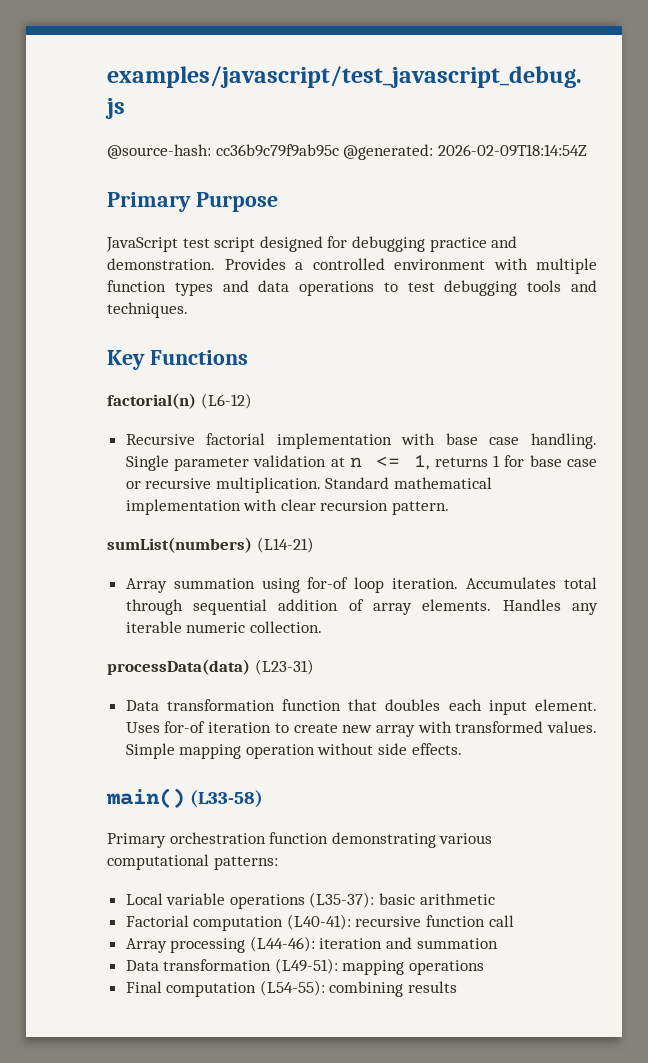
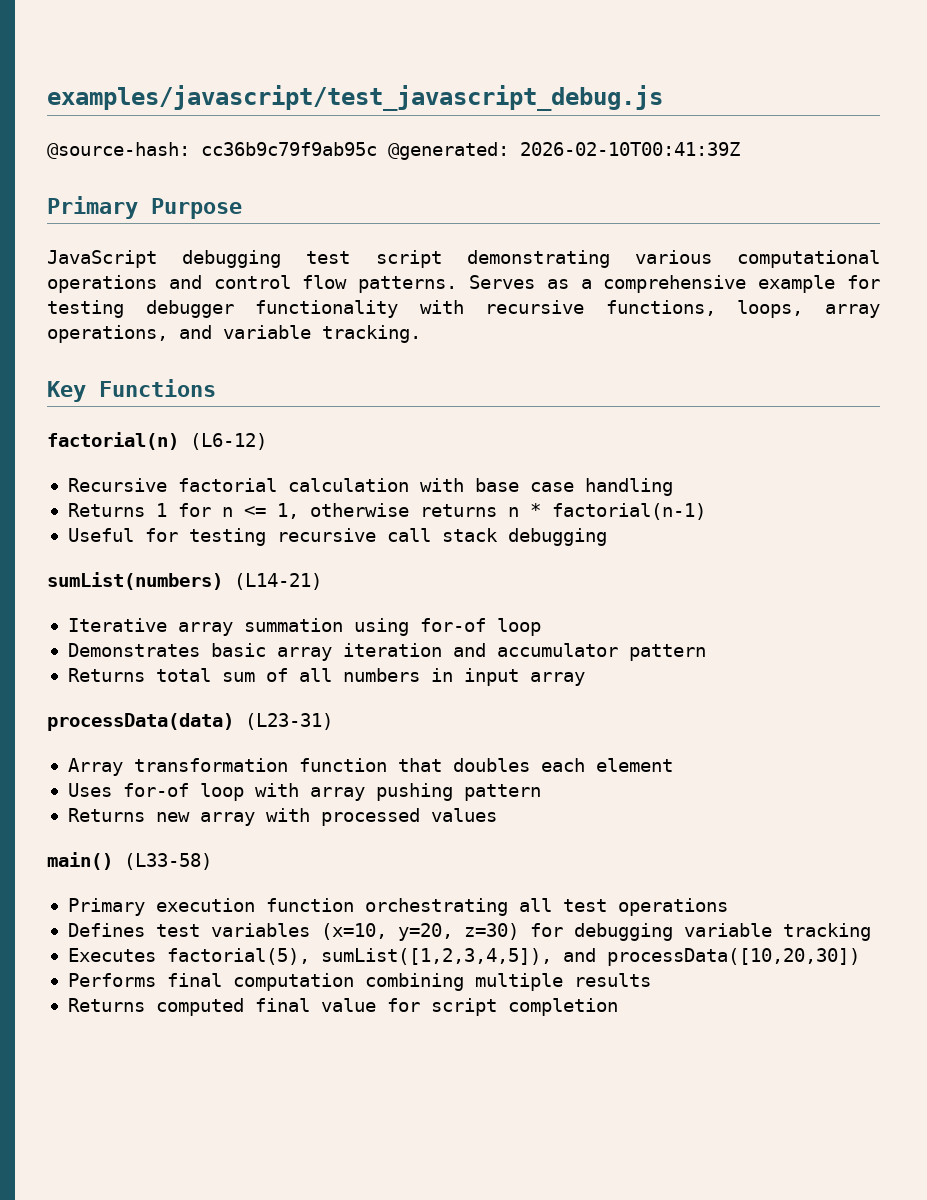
[437,144,587,157] 2026-02-09T18:14:54Z -> [520,142,740,156] 2026-02-10T00:41:39Z
(178, 244) none -> [182,250,282,268] debugging
[259,236,518,252] [107,258,597,274] [107,280,597,296] [107,302,188,318] designed for debugging practice and demonstration. Provides a controlled environment with multiple function types and data operations to test debugging tools and techniques. -> [466,250,880,268] [47,275,880,293] [47,300,880,318] [47,325,421,343] demonstrating various computational operations and control flow patterns. Serves as a comprehensive example for testing debugger functionality with recursive functions, loops, array operations, and variable tracking.
[276,433,392,449] implementation -> [287,478,409,492] calculation
[531,433,597,449] [125,455,598,471] [125,477,493,493] [125,499,450,515] handling. Single parameter validation at n <= 1, returns 1 for base case or recursive multiplication. Standard mathematical implementation with clear recursion pattern. -> [584,478,673,496] [67,503,706,520] [67,528,607,546] handling // Returns 1 for n <= 1, otherwise returns n * factorial(n-1) // Useful for testing recursive call stack debugging
[125,578,167,593] Array -> [67,618,233,636] Iterative array
[392,577,597,589] [125,599,598,615] [125,621,322,633] iteration. Accumulates total through sequential addition of array elements. Handles any iterable numeric collection. -> [67,643,706,661] [67,668,585,686] // Demonstrates basic array iteration and accumulator pattern // Returns total sum of all numbers in input array
[125,700,159,711] Data -> [67,758,123,776] Array
[488,699,598,715] [125,721,597,737] [125,743,462,759] [106,788,264,808] [107,832,493,848] [107,854,278,870] [125,892,495,909] [125,914,514,931] [125,936,498,953] [125,958,485,975] [125,980,458,997] input element. Uses for-of iteration to create new array with transformed values. Simple mapping operation without side effects. // main() (L33-58) // Primary orchestration function demonstrating various computational patterns: // Local variable operations (L35-37): basic arithmetic // Factorial computation (L40-41): recursive function call // Array processing (L44-46): iteration and summation // Data transformation (L49-51): mapping operations // Final computation (L54-55): combining results -> [595,758,673,772] [67,783,541,801] [67,808,497,826] [47,852,212,870] [67,898,728,916] [67,923,871,941] [67,948,860,966] [67,973,651,991] [67,998,618,1016] element // Uses for-of loop with array pushing pattern // Returns new array with processed values // main() (L33-58) // Primary execution function orchestrating all test operations // Defines test variables (x=10, y=20, z=30) for debugging variable tracking // Executes factorial(5), sumList([1,2,3,4,5]), and processData([10,20,30]) // Performs final computation combining multiple results // Returns computed final value for script completion

